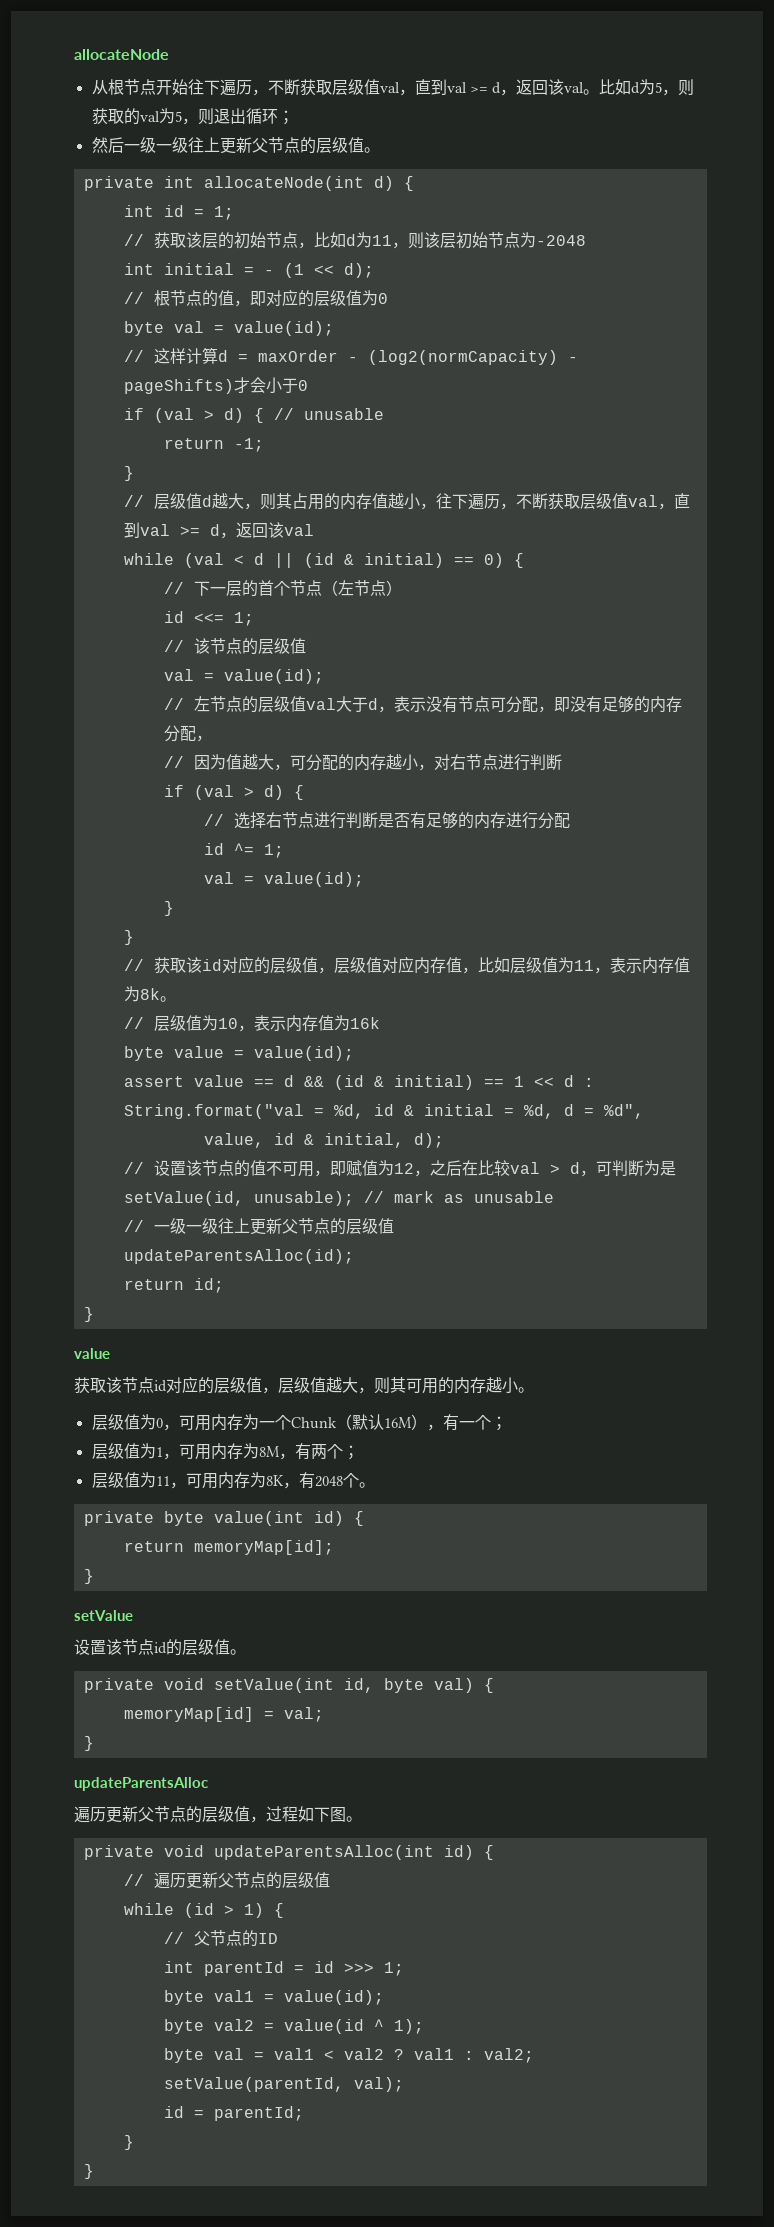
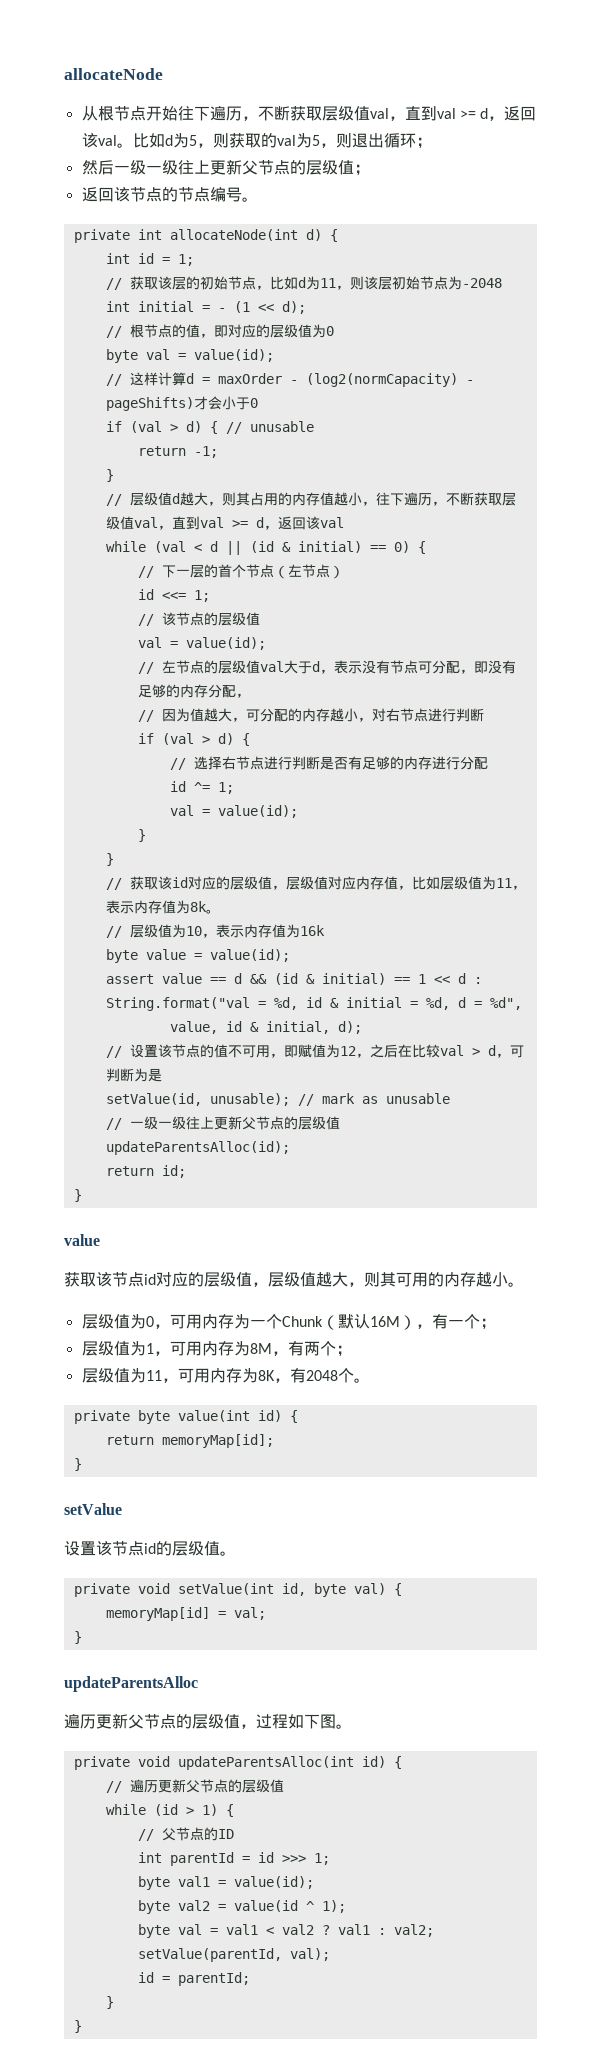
(364, 145) none -> [353,164,370,176] [81,187,242,202] ； // 返回该节点的节点编号

